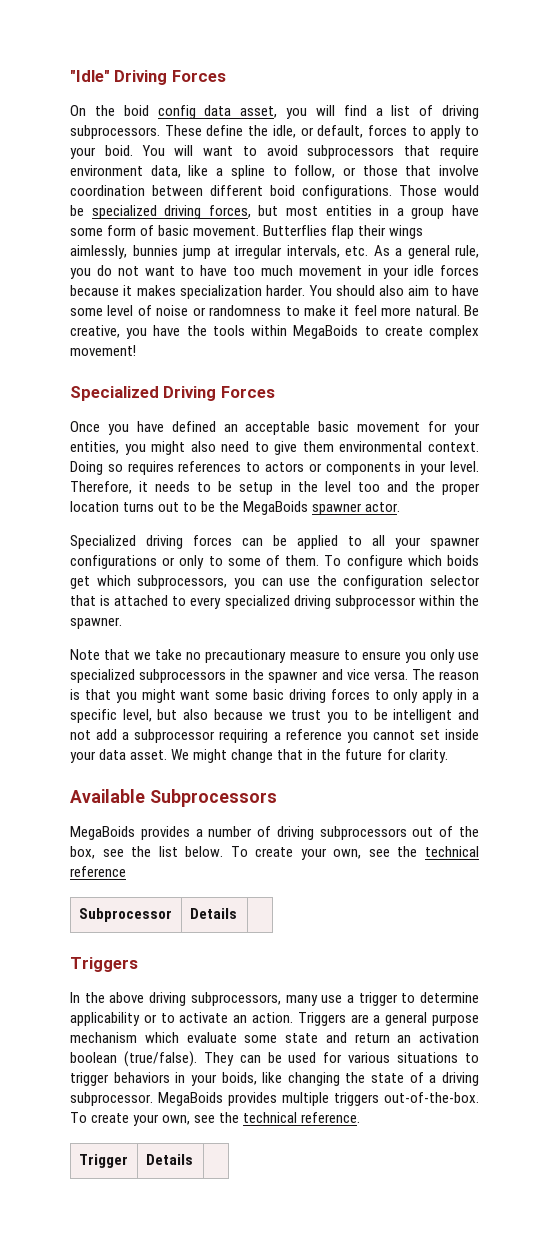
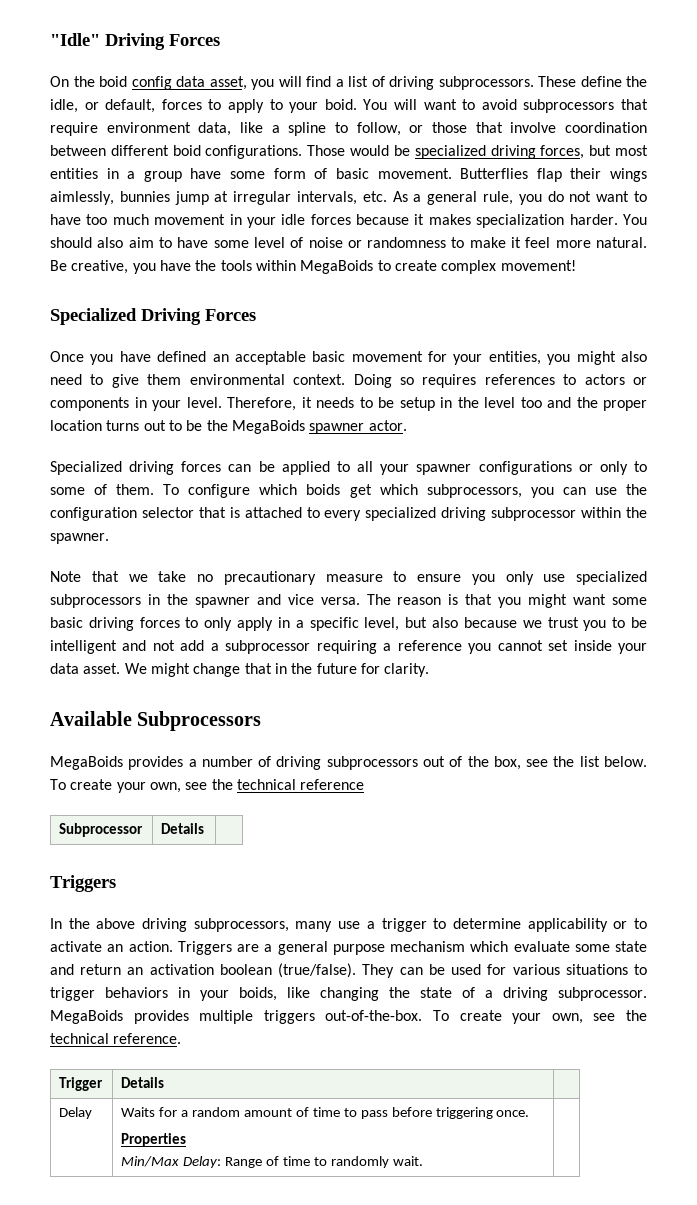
(193, 1159) none -> [59,1107,93,1119] [121,1107,530,1119] [121,1133,187,1147] [121,1156,423,1168] // Delay | Waits for a random amount of time to pass before triggering once. // Properties // Min/Max Delay: Range of time to randomly wait. |

